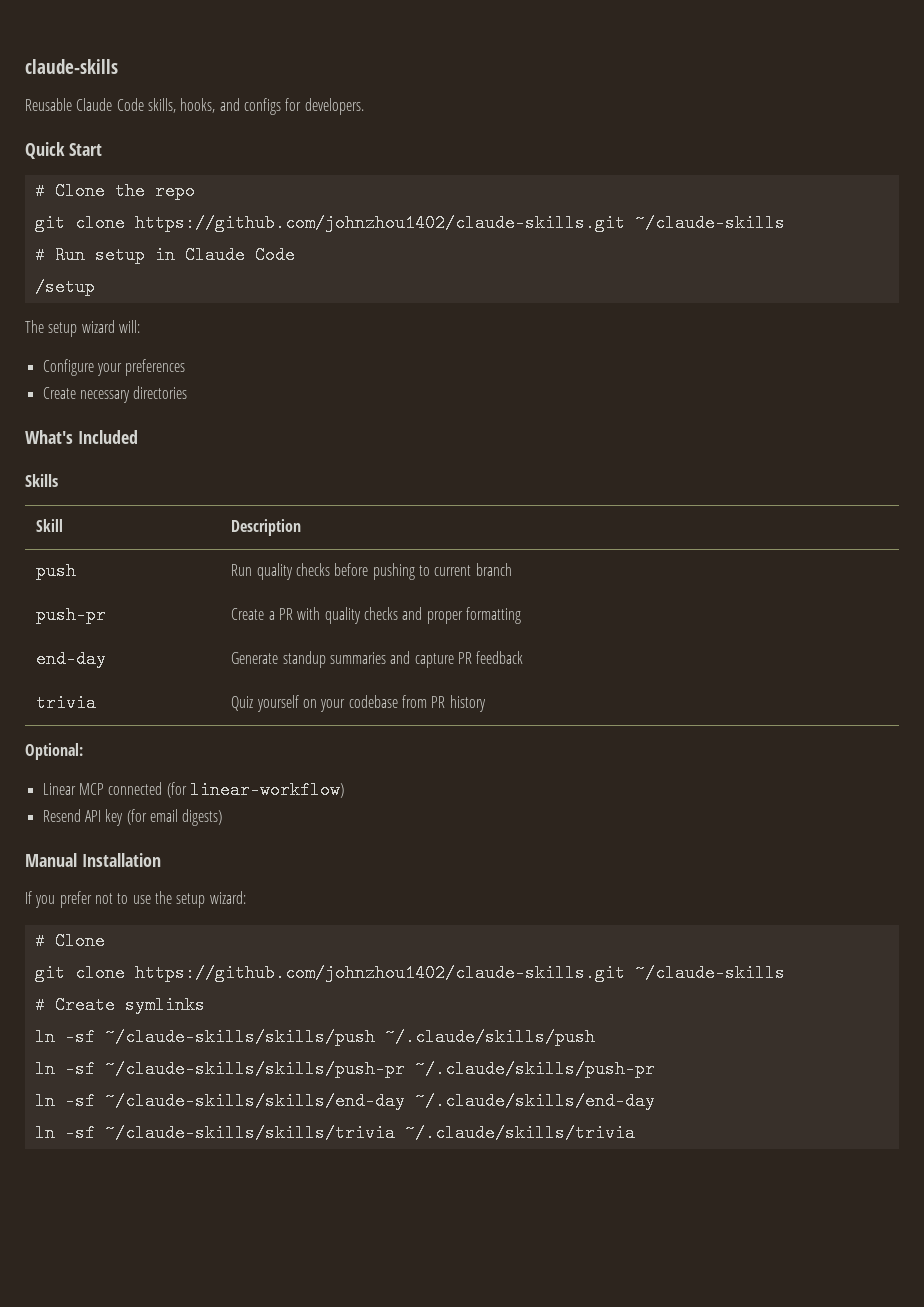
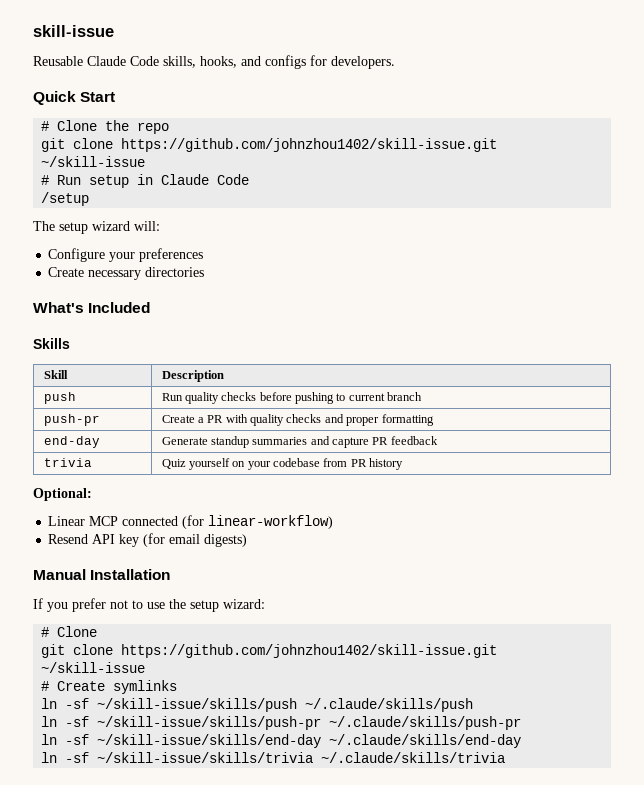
[25,59,118,74] claude-skills -> [33,25,114,37] skill-issue
[134,214,785,232] https://github.com/johnzhou1402/claude-skills.git ~/claude-skills -> [121,138,498,152] [41,156,146,167] https://github.com/johnzhou1402/skill-issue.git ~/skill-issue
[134,964,785,982] https://github.com/johnzhou1402/claude-skills.git ~/claude-skills -> [121,644,498,658] [41,662,146,673] https://github.com/johnzhou1402/skill-issue.git ~/skill-issue
[104,1028,375,1046] ~/claude-skills/skills/push -> [97,698,298,712] ~/skill-issue/skills/push
[104,1060,405,1078] ~/claude-skills/skills/push-pr -> [97,716,322,730] ~/skill-issue/skills/push-pr
[104,1092,405,1110] ~/claude-skills/skills/end-day -> [97,734,322,748] ~/skill-issue/skills/end-day
[104,1124,395,1142] ~/claude-skills/skills/trivia -> [97,752,314,763] ~/skill-issue/skills/trivia

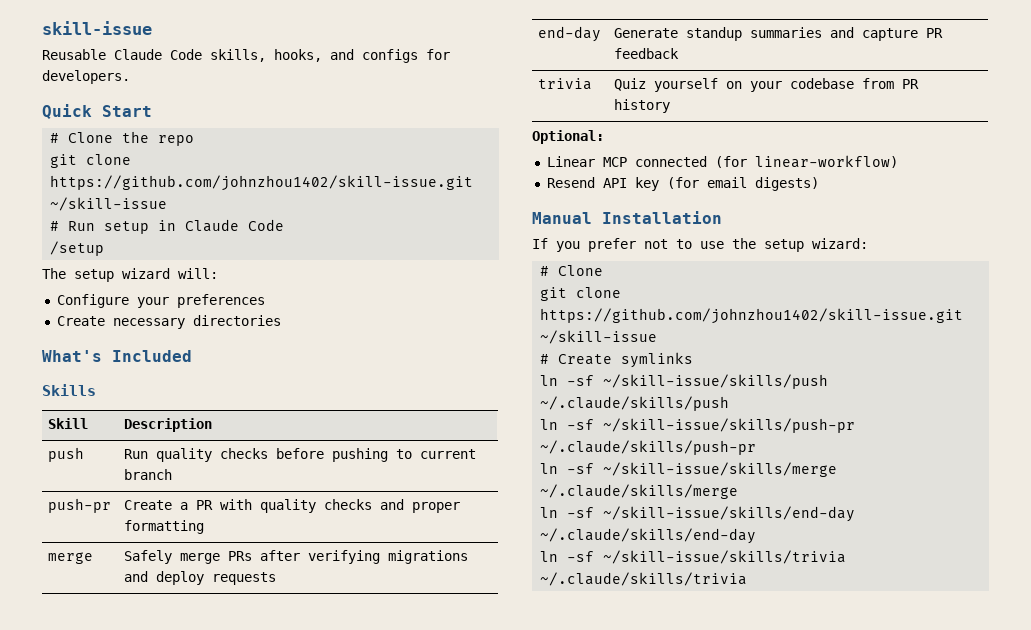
(434, 420) none -> [48,552,94,564] [124,550,469,564] [124,571,277,585] // merge | Safely merge PRs after verifying migrations and deploy requests
(522, 723) none -> [540,462,838,477] [540,484,739,499] // ln -sf ~/skill-issue/skills/merge ~/.claude/skills/merge

